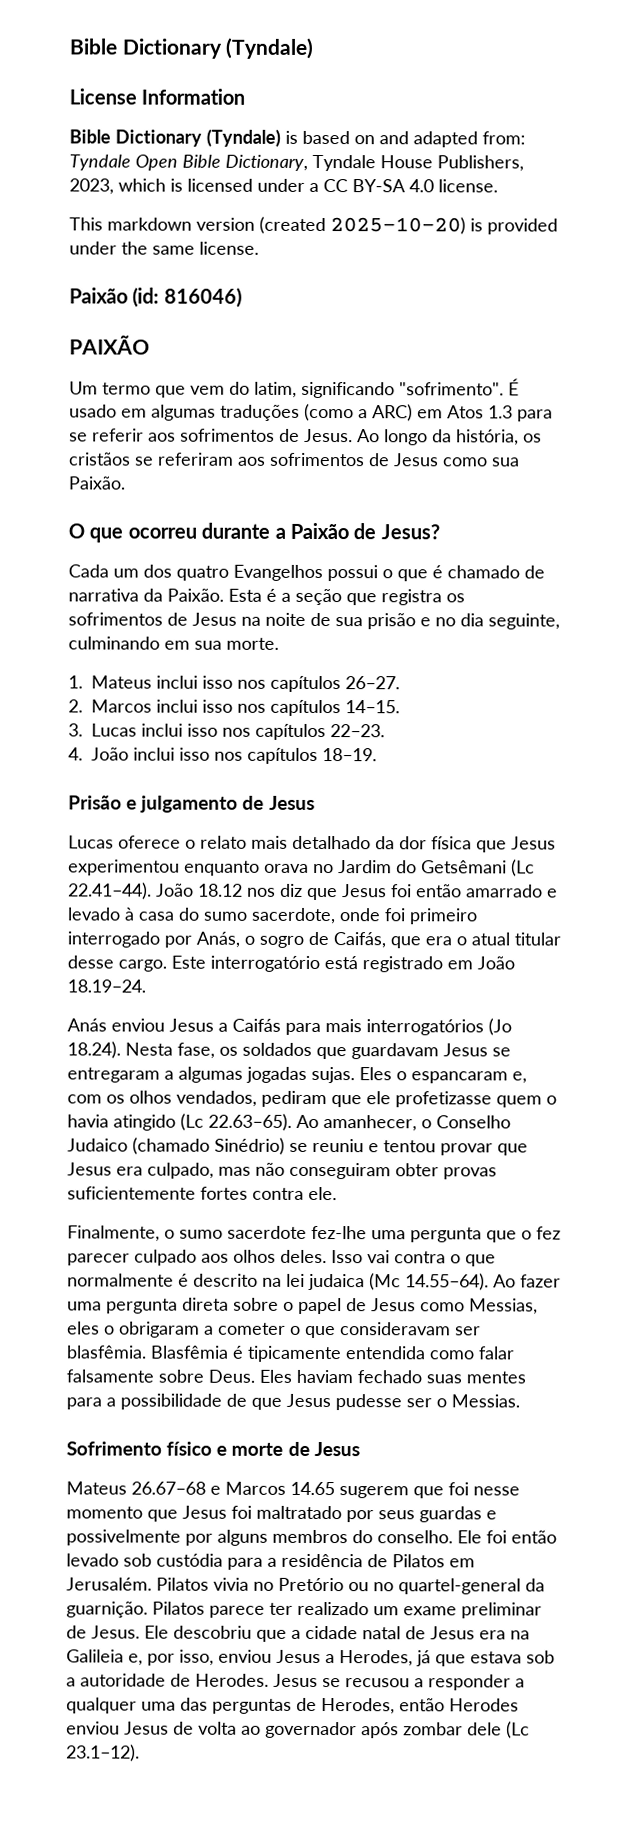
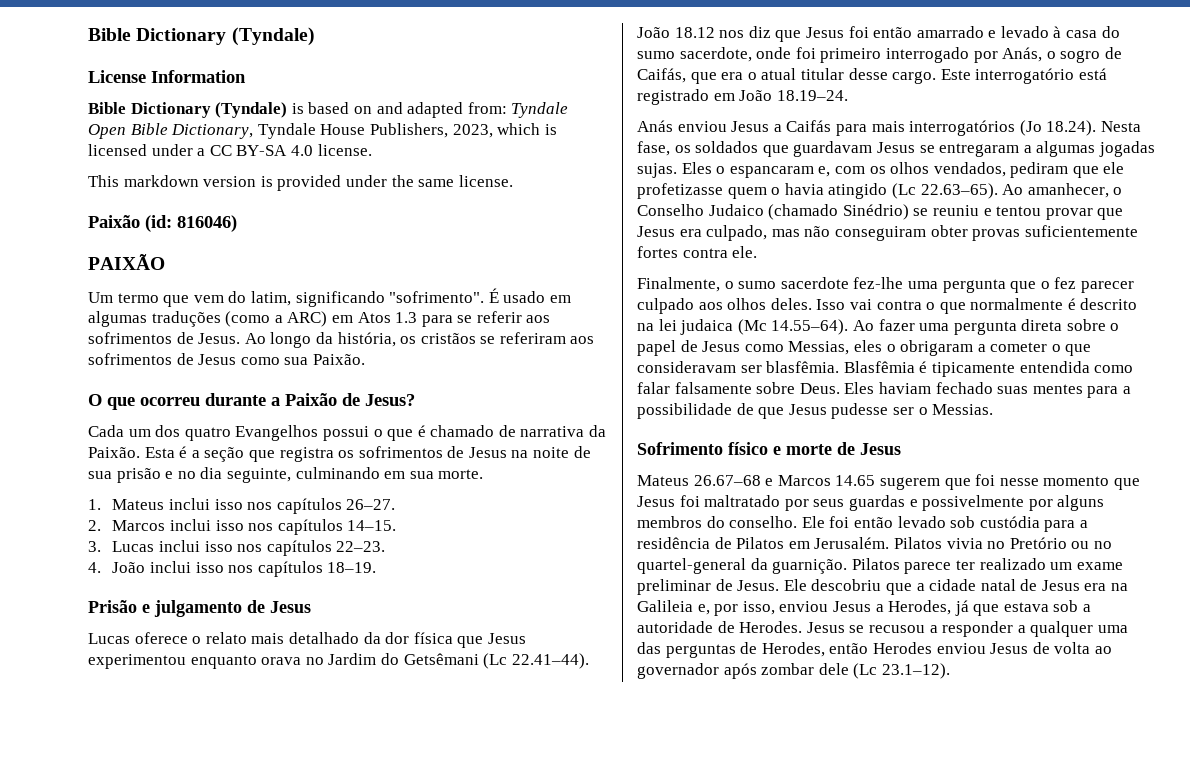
[259,216,466,235] (created 2025-10-20) -> (257, 181) none

